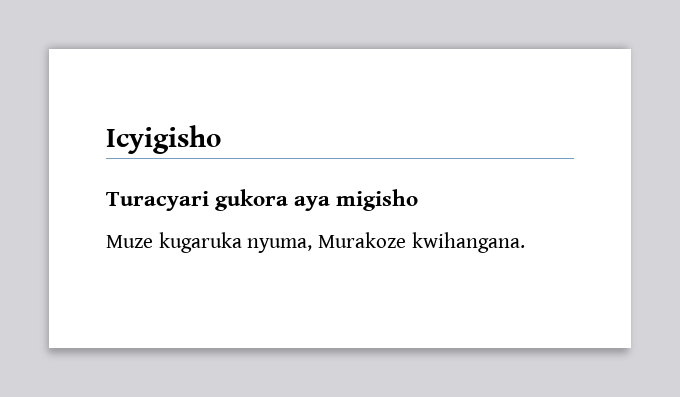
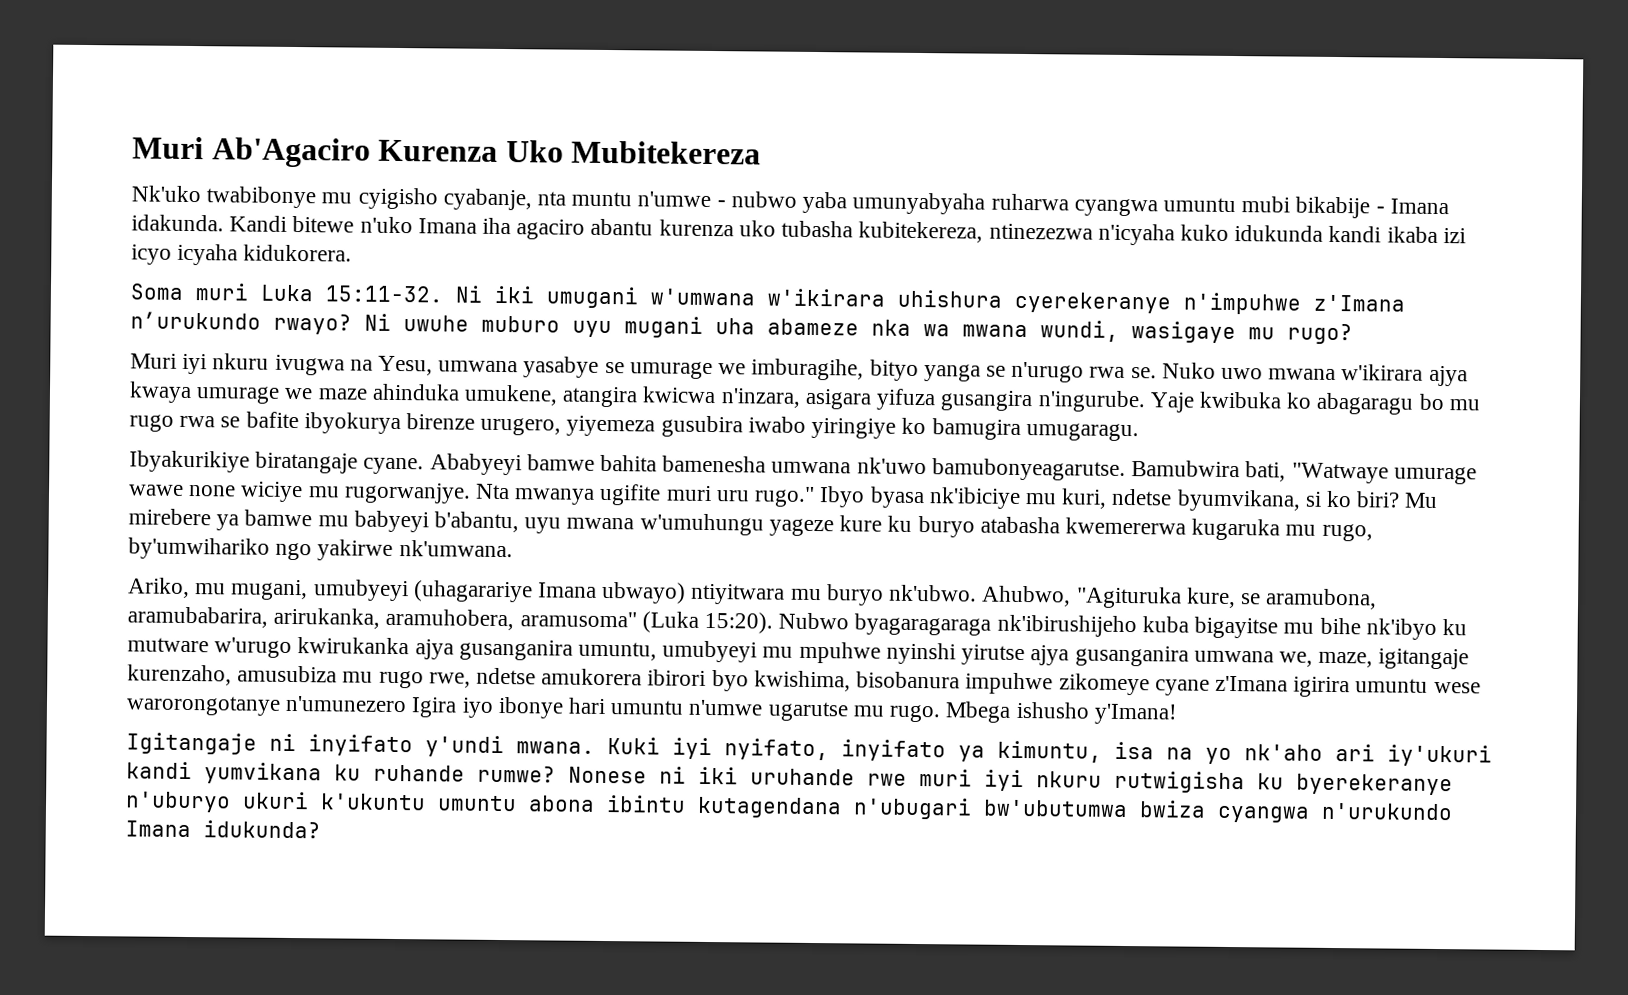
[106,125,221,154] [106,189,419,211] [106,232,525,253] Icyigisho // Turacyari gukora aya migisho // Muze kugaruka nyuma, Murakoze kwihangana. -> [132,136,762,168] [131,185,1449,219] [131,214,1466,246] [131,243,353,266] [130,283,1405,315] [130,311,1353,345] [130,353,1468,387] [129,381,1480,415] [129,411,1139,442] [129,450,1477,485] [128,481,1439,512] [128,508,1373,542] [128,537,513,561] [128,577,1378,610] [127,606,1467,640] [127,637,1470,670] [127,664,1481,698] [126,695,1178,725] [126,732,1492,767] [126,761,1453,796] [125,791,1453,823] [125,820,321,839] Muri Ab'Agaciro Kurenza Uko Mubitekereza // Nk'uko twabibonye mu cyigisho cyabanje, nta muntu n'umwe - nubwo yaba umunyabyaha ruharwa cyangwa umuntu mubi bikabije - Imana idakunda. Kandi bitewe n'uko Imana iha agaciro abantu kurenza uko tubasha kubitekereza, ntinezezwa n'icyaha kuko idukunda kandi ikaba izi icyo icyaha kidukorera. // Soma muri Luka 15:11-32. Ni iki umugani w'umwana w'ikirara uhishura cyerekeranye n'impuhwe z'Imana nʼurukundo rwayo? Ni uwuhe muburo uyu mugani uha abameze nka wa mwana wundi, wasigaye mu rugo? // Muri iyi nkuru ivugwa na Yesu, umwana yasabye se umurage we imburagihe, bityo yanga se n'urugo rwa se. Nuko uwo mwana w'ikirara ajya kwaya umurage we maze ahinduka umukene, atangira kwicwa n'inzara, asigara yifuza gusangira n'ingurube. Yaje kwibuka ko abagaragu bo mu rugo rwa se bafite ibyokurya birenze urugero, yiyemeza gusubira iwabo yiringiye ko bamugira umugaragu. // Ibyakurikiye biratangaje cyane. Ababyeyi bamwe bahita bamenesha umwana nk'uwo bamubonyeagarutse. Bamubwira bati, "Watwaye umurage wawe none wiciye mu rugorwanjye. Nta mwanya ugifite muri uru rugo." Ibyo byasa nk'ibiciye mu kuri, ndetse byumvikana, si ko biri? Mu mirebere ya bamwe mu babyeyi b'abantu, uyu mwana w'umuhungu yageze kure ku buryo atabasha kwemererwa kugaruka mu rugo, by'umwihariko ngo yakirwe nk'umwana. // Ariko, mu mugani, umubyeyi (uhagarariye Imana ubwayo) ntiyitwara mu buryo nk'ubwo. Ahubwo, "Agituruka kure, se aramubona, aramubabarira, arirukanka, aramuhobera, aramusoma" (Luka 15:20). Nubwo byagaragaraga nk'ibirushijeho kuba bigayitse mu bihe nk'ibyo ku mutware w'urugo kwirukanka ajya gusanganira umuntu, umubyeyi mu mpuhwe nyinshi yirutse ajya gusanganira umwana we, maze, igitangaje kurenzaho, amusubiza mu rugo rwe, ndetse amukorera ibirori byo kwishima, bisobanura impuhwe zikomeye cyane z'Imana igirira umuntu wese warorongotanye n'umunezero Igira iyo ibonye hari umuntu n'umwe ugarutse mu rugo. Mbega ishusho y'Imana! // Igitangaje ni inyifato y'undi mwana. Kuki iyi nyifato, inyifato ya kimuntu, isa na yo nk'aho ari iy'ukuri kandi yumvikana ku ruhande rumwe? Nonese ni iki uruhande rwe muri iyi nkuru rutwigisha ku byerekeranye n'uburyo ukuri k'ukuntu umuntu abona ibintu kutagendana n'ubugari bw'ubutumwa bwiza cyangwa n'urukundo Imana idukunda?

